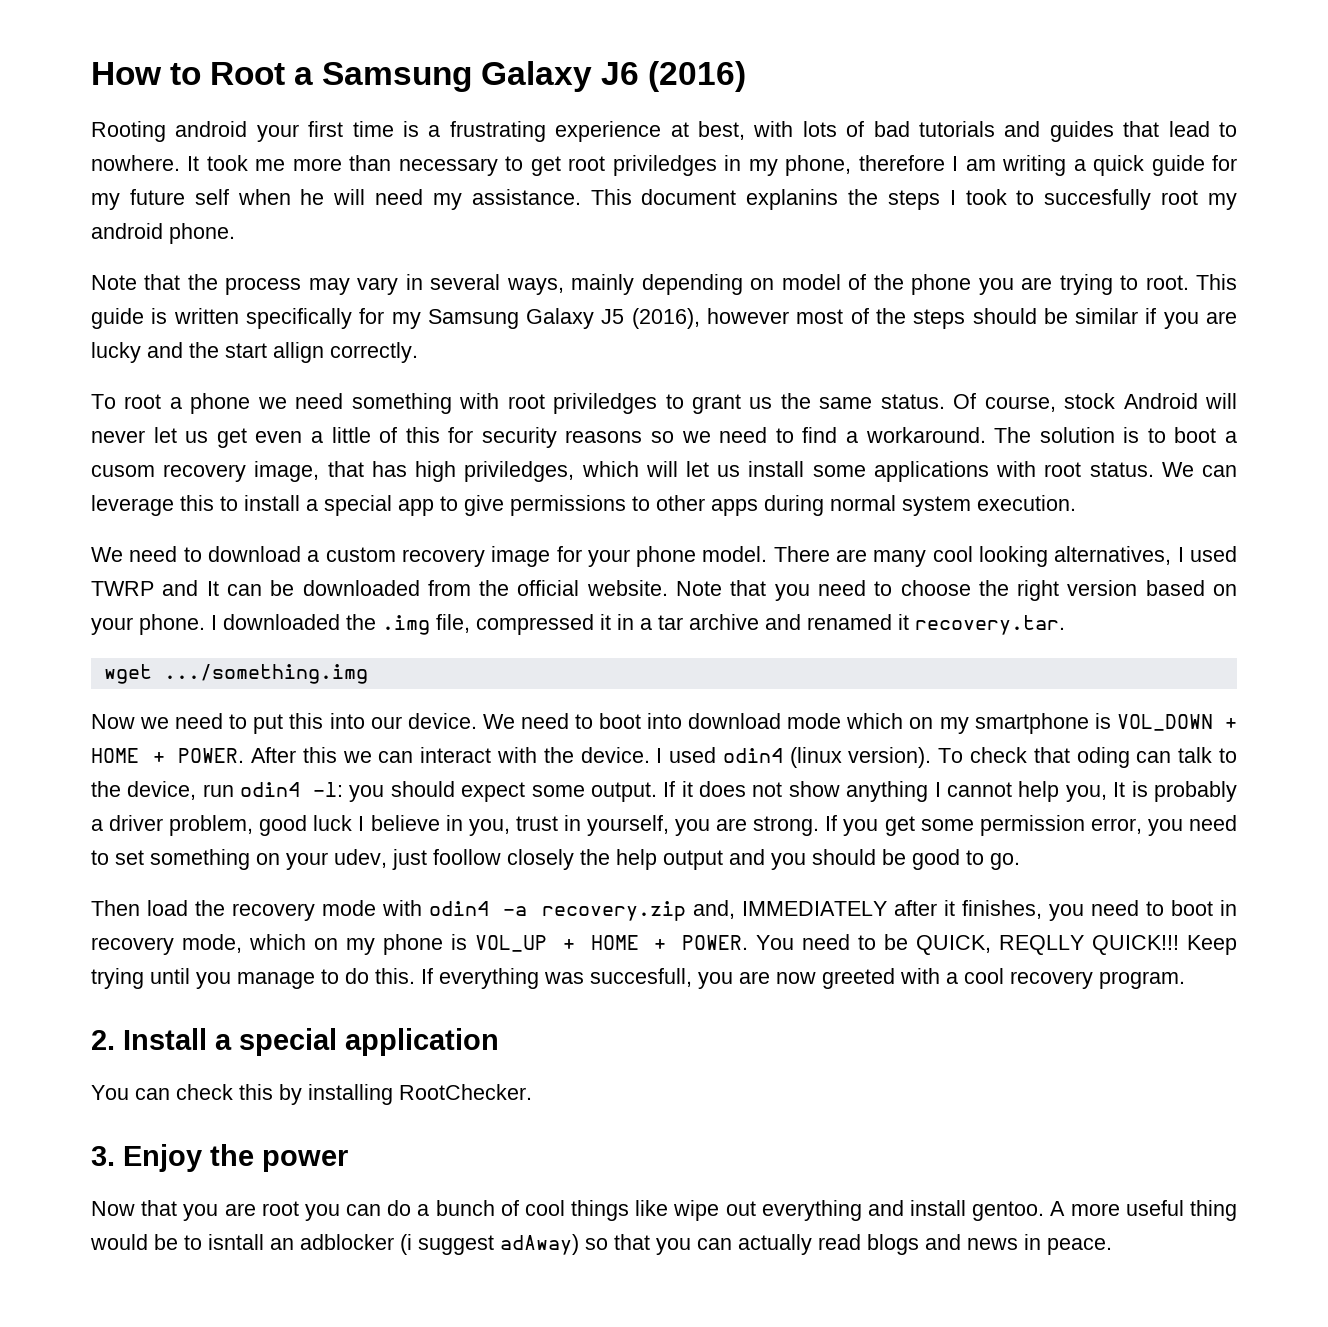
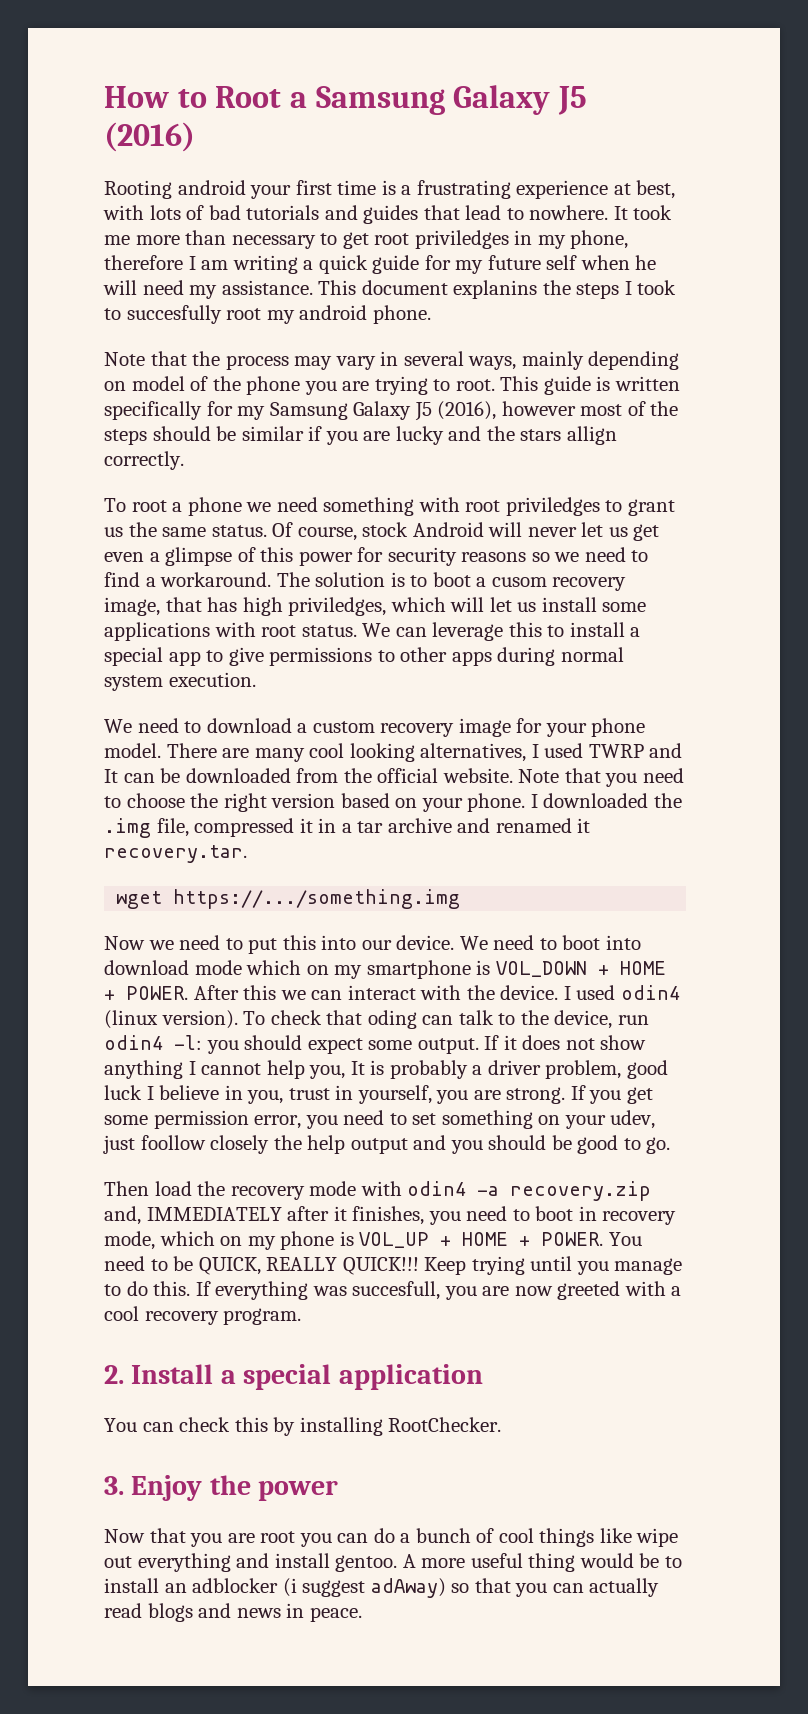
[601,62,640,85] J6 -> [557,86,587,115] J5
[225,343,267,358] start -> [520,429,562,441] stars
[331,427,371,443] little -> [165,547,233,566] glimpse
(440, 435) none -> [298,551,353,566] power
[163,664,368,684] .../something.img -> [173,889,461,909] https://.../something.img
[999,935,1085,955] REQLLY -> [266,1257,338,1271] REALLY
[208,1234,264,1250] isntall -> [104,1578,159,1593] install

